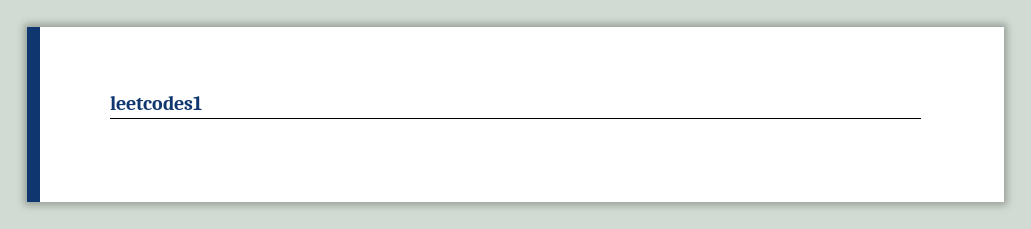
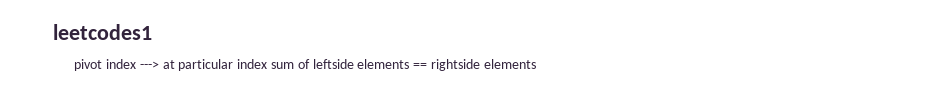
(202, 102) none -> [74,59,536,71] // pivot index ---> at particular index sum of leftside elements == rightside elements

